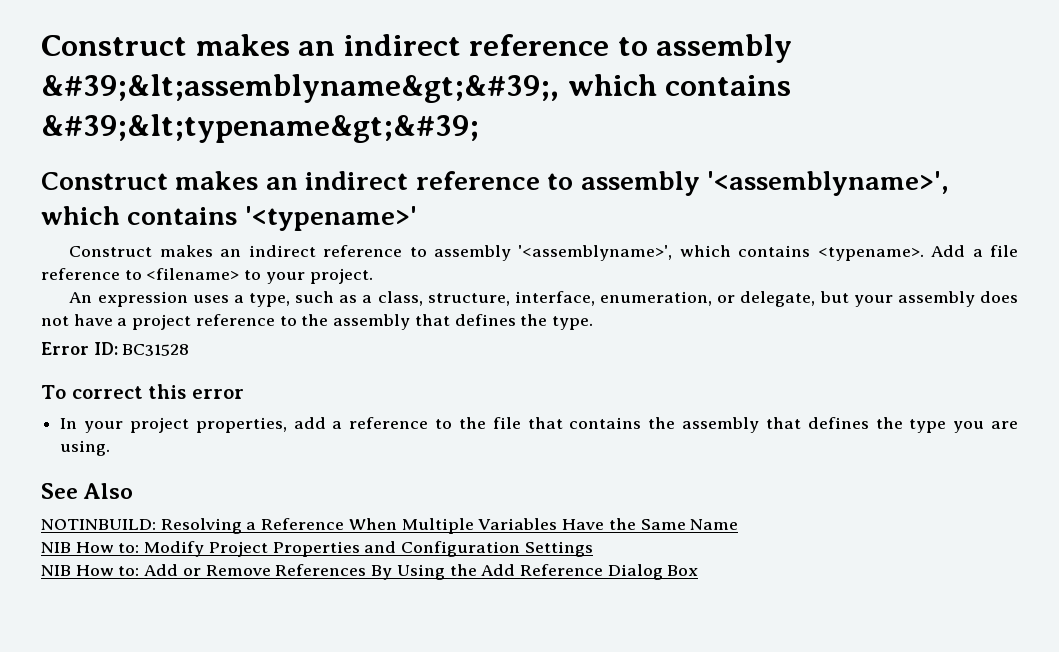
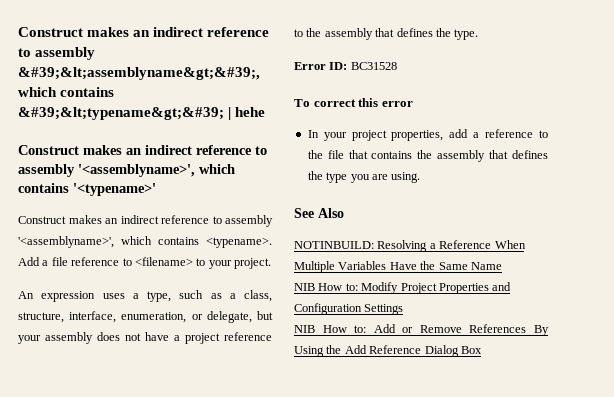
(479, 128) none -> [228,107,266,120] | hehe

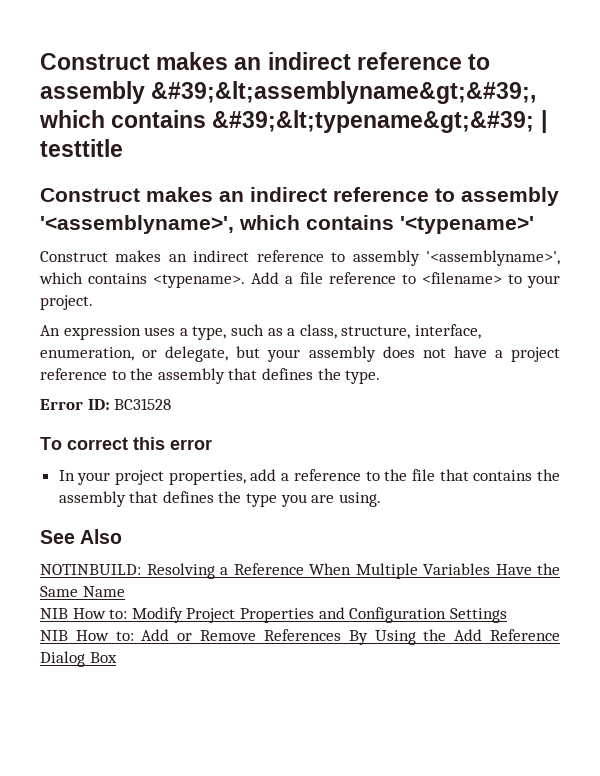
[235,107,266,117] hehe -> [40,139,123,157] testtitle

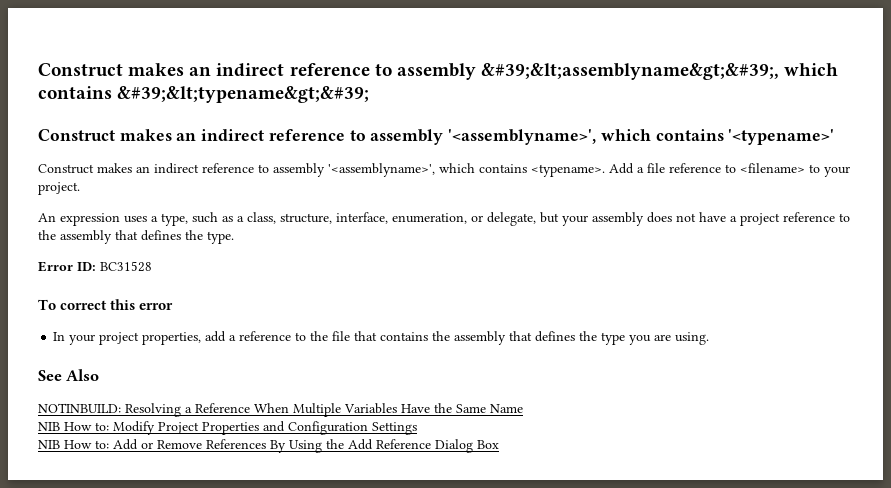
[540,110,547,133] [40,139,123,157] | testtitle -> (370, 94) none

